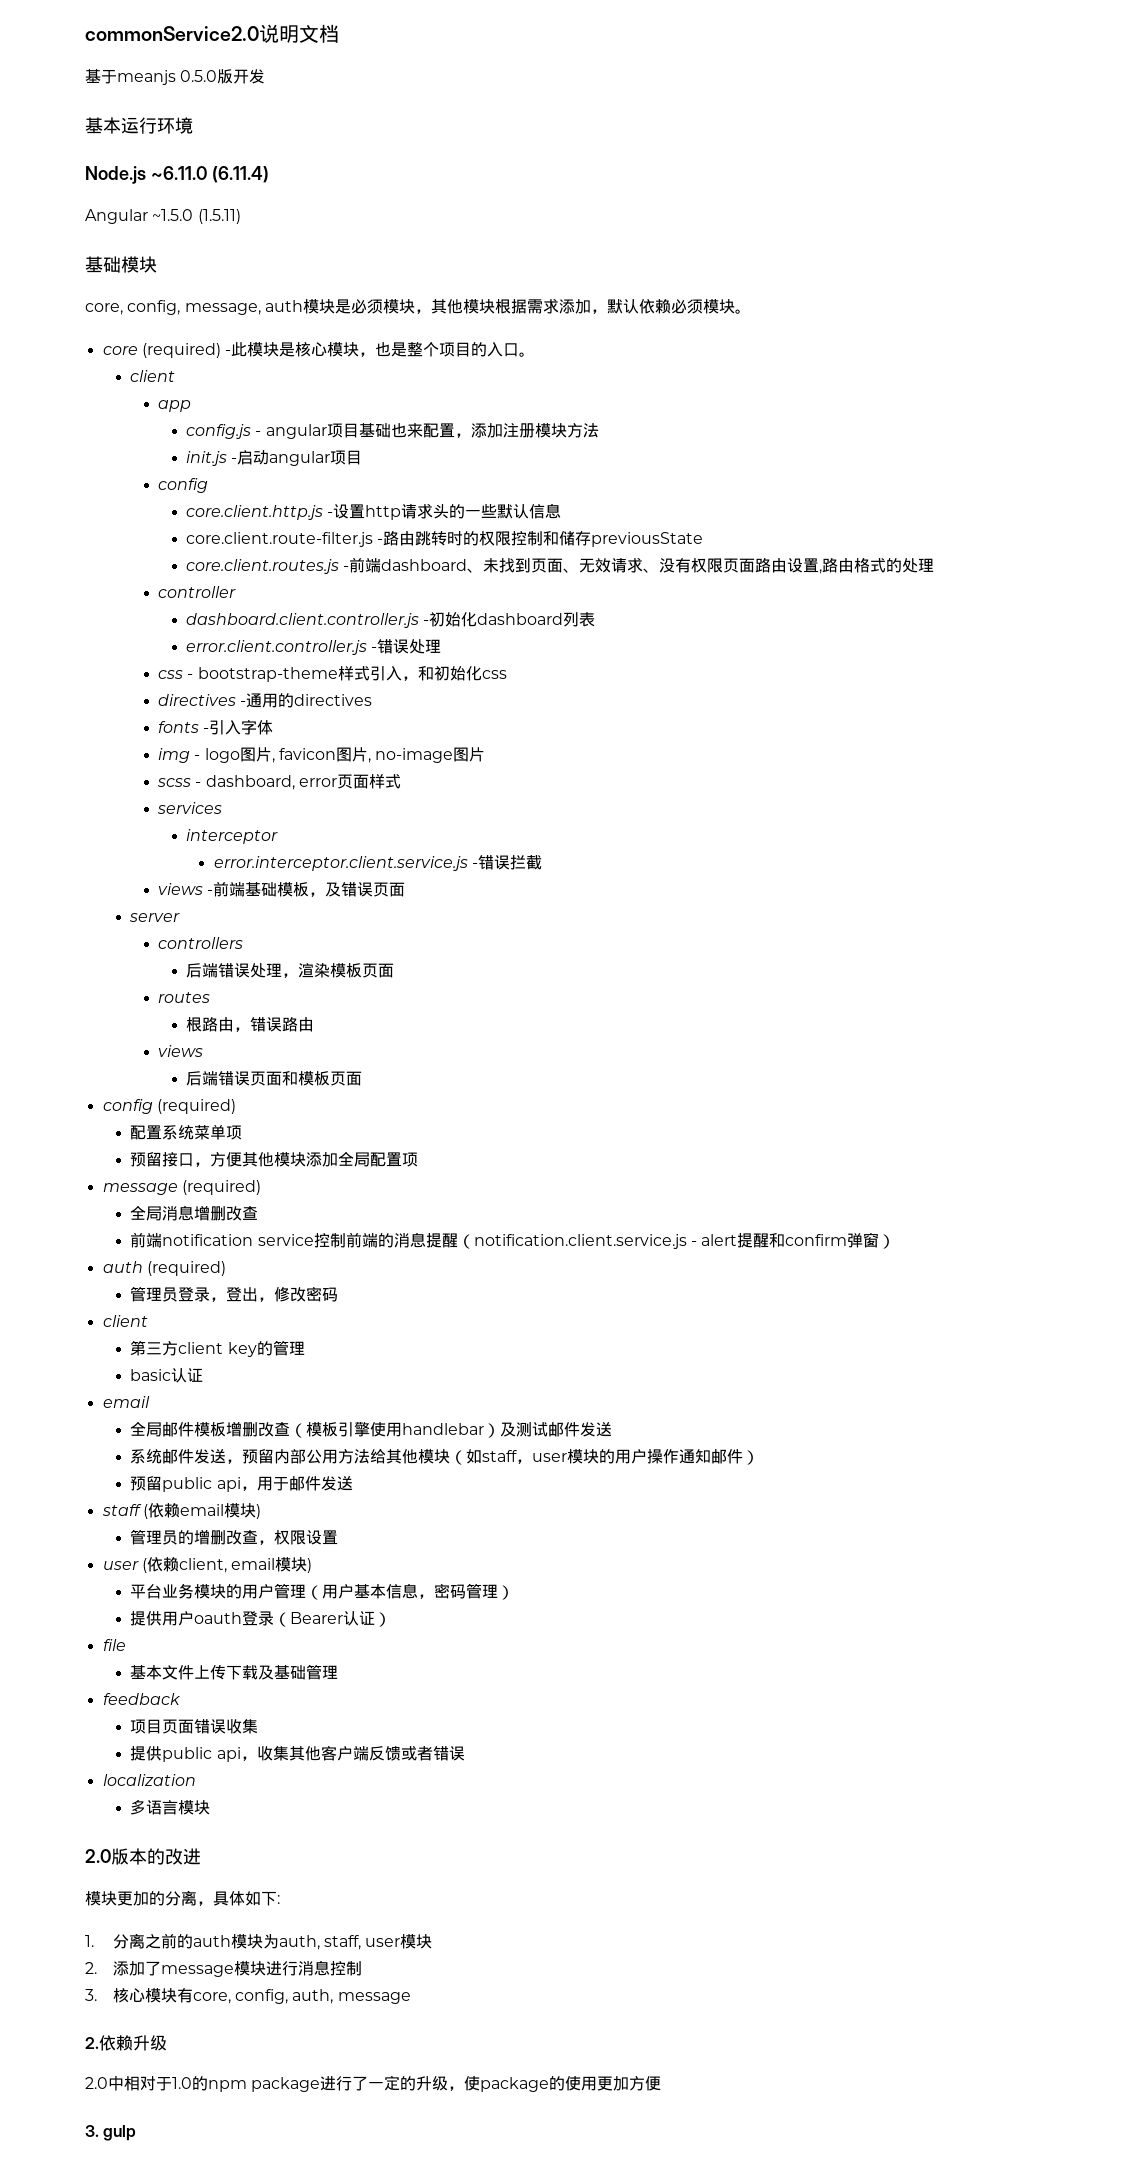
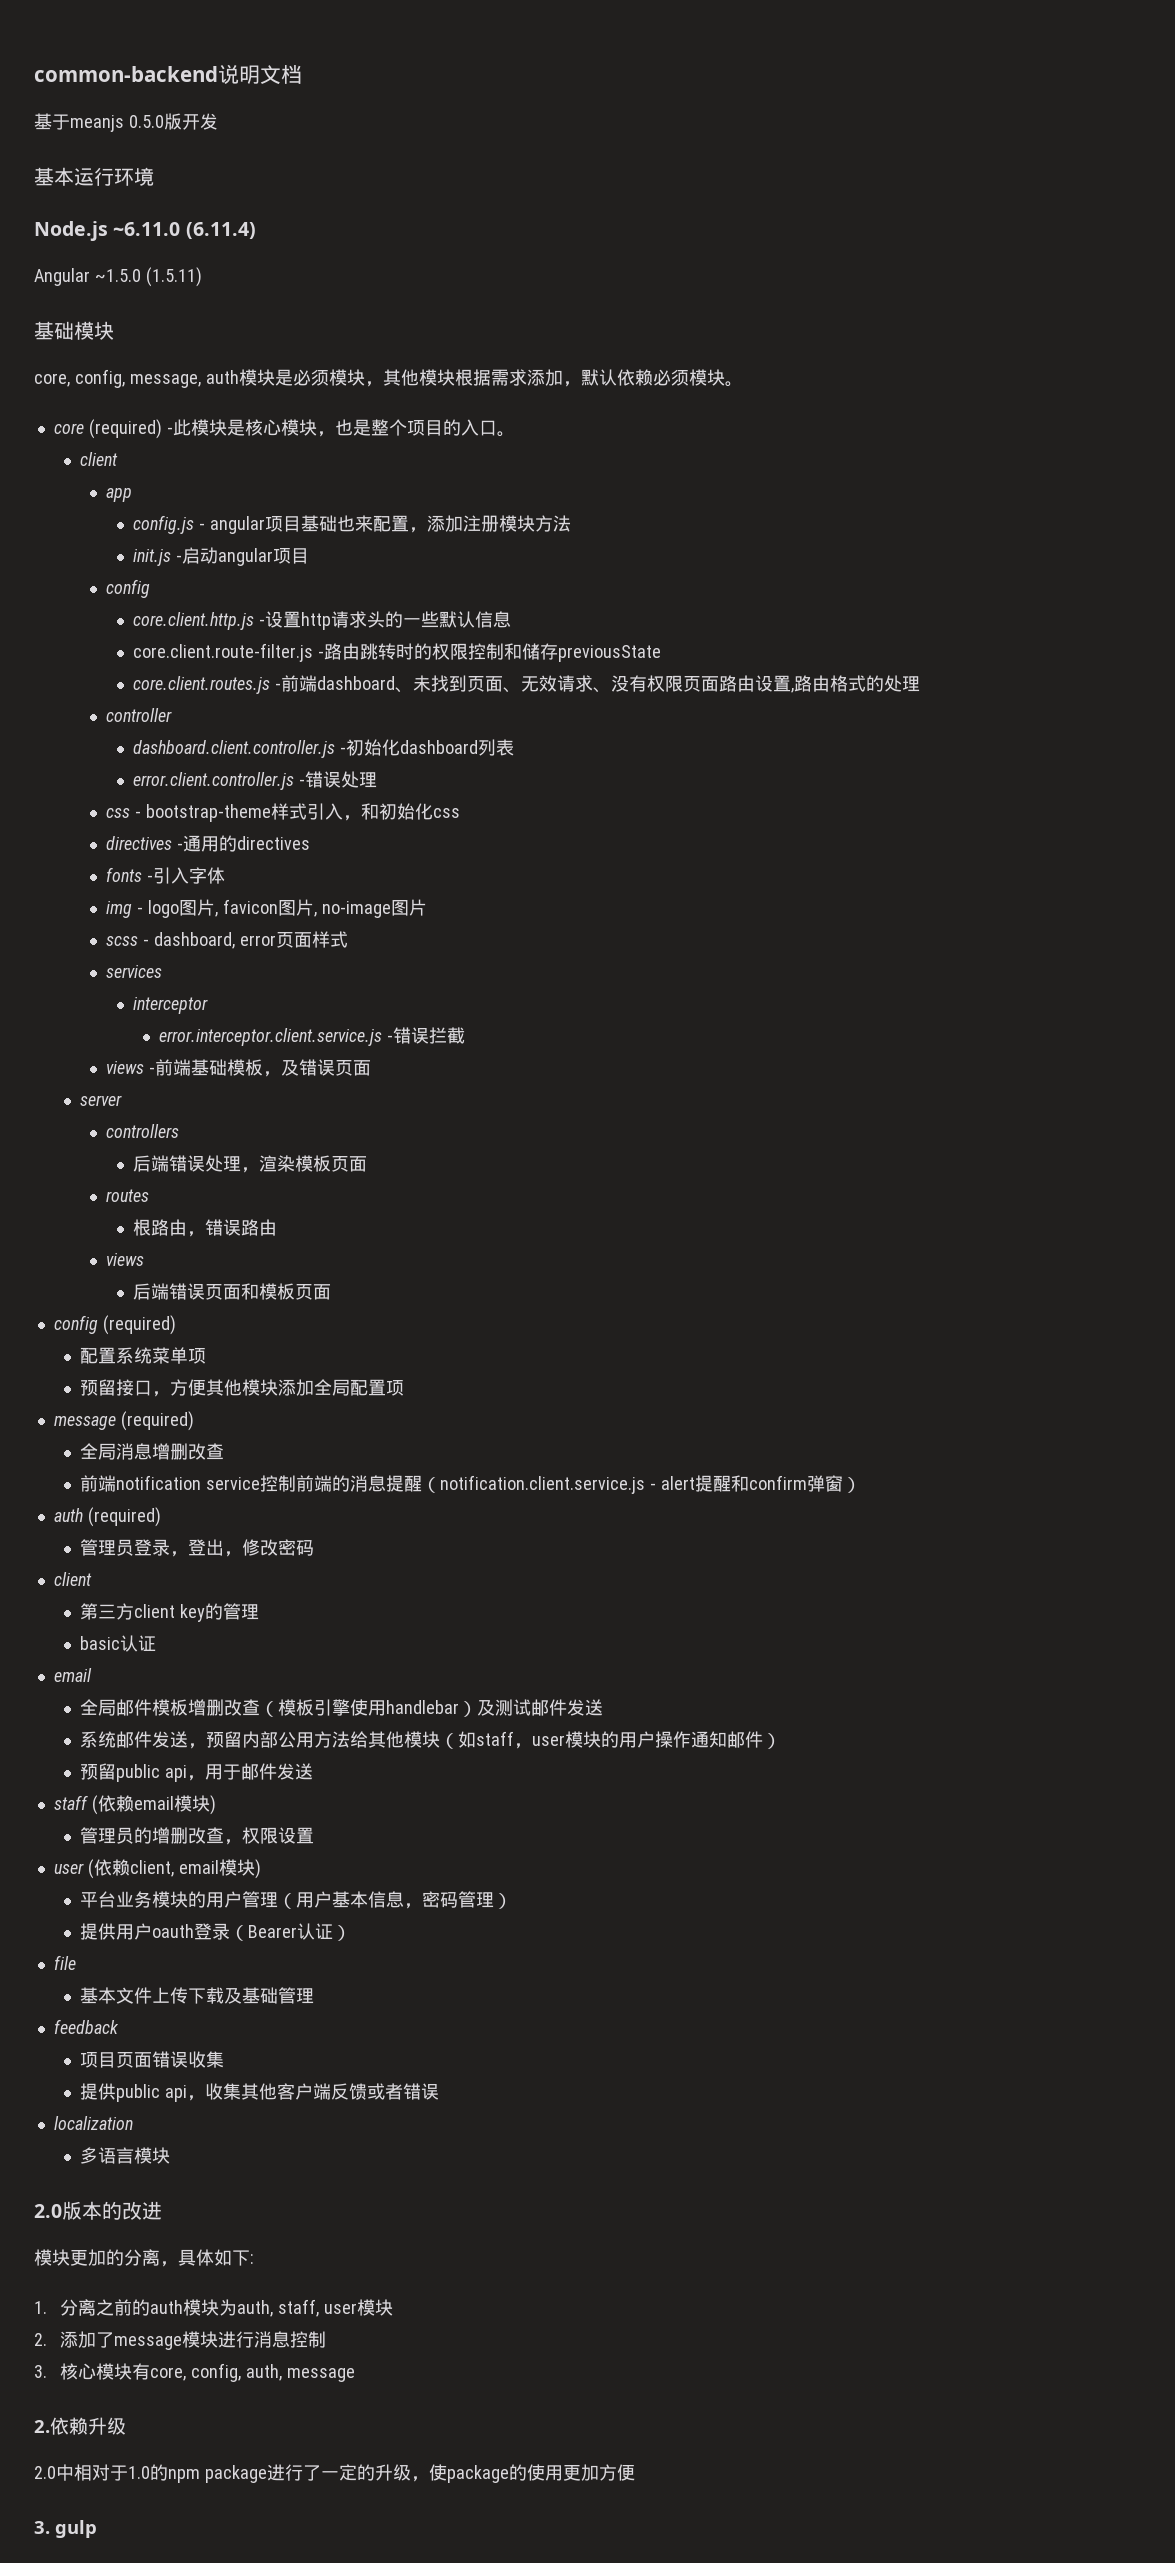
[85,26,259,41] commonService2.0 -> [34,66,218,82] common-backend

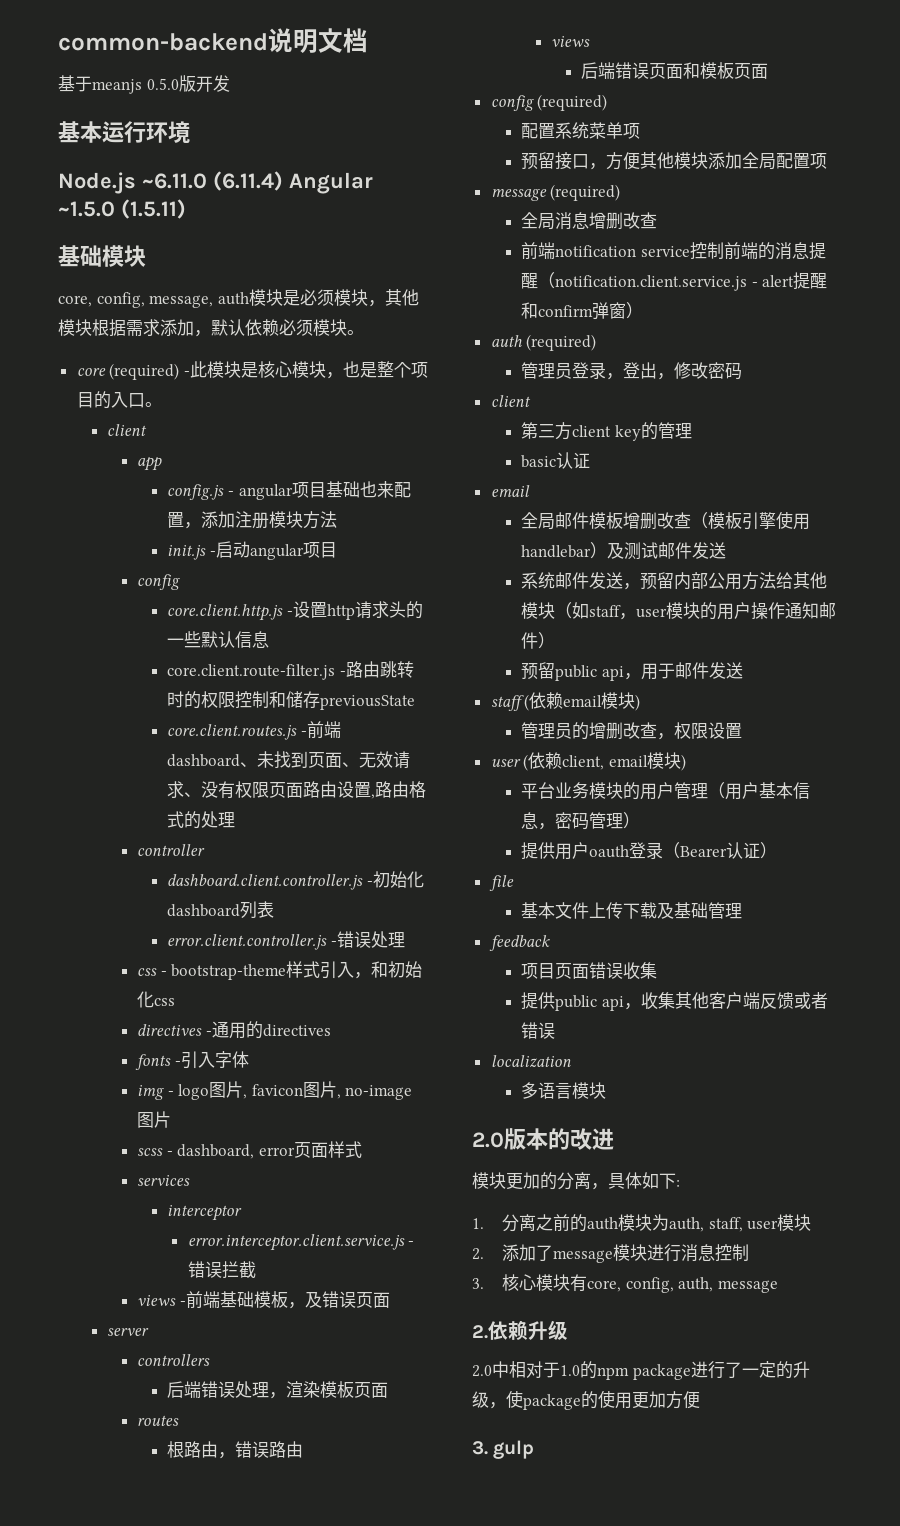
(256, 230) // -> (283, 181) none

